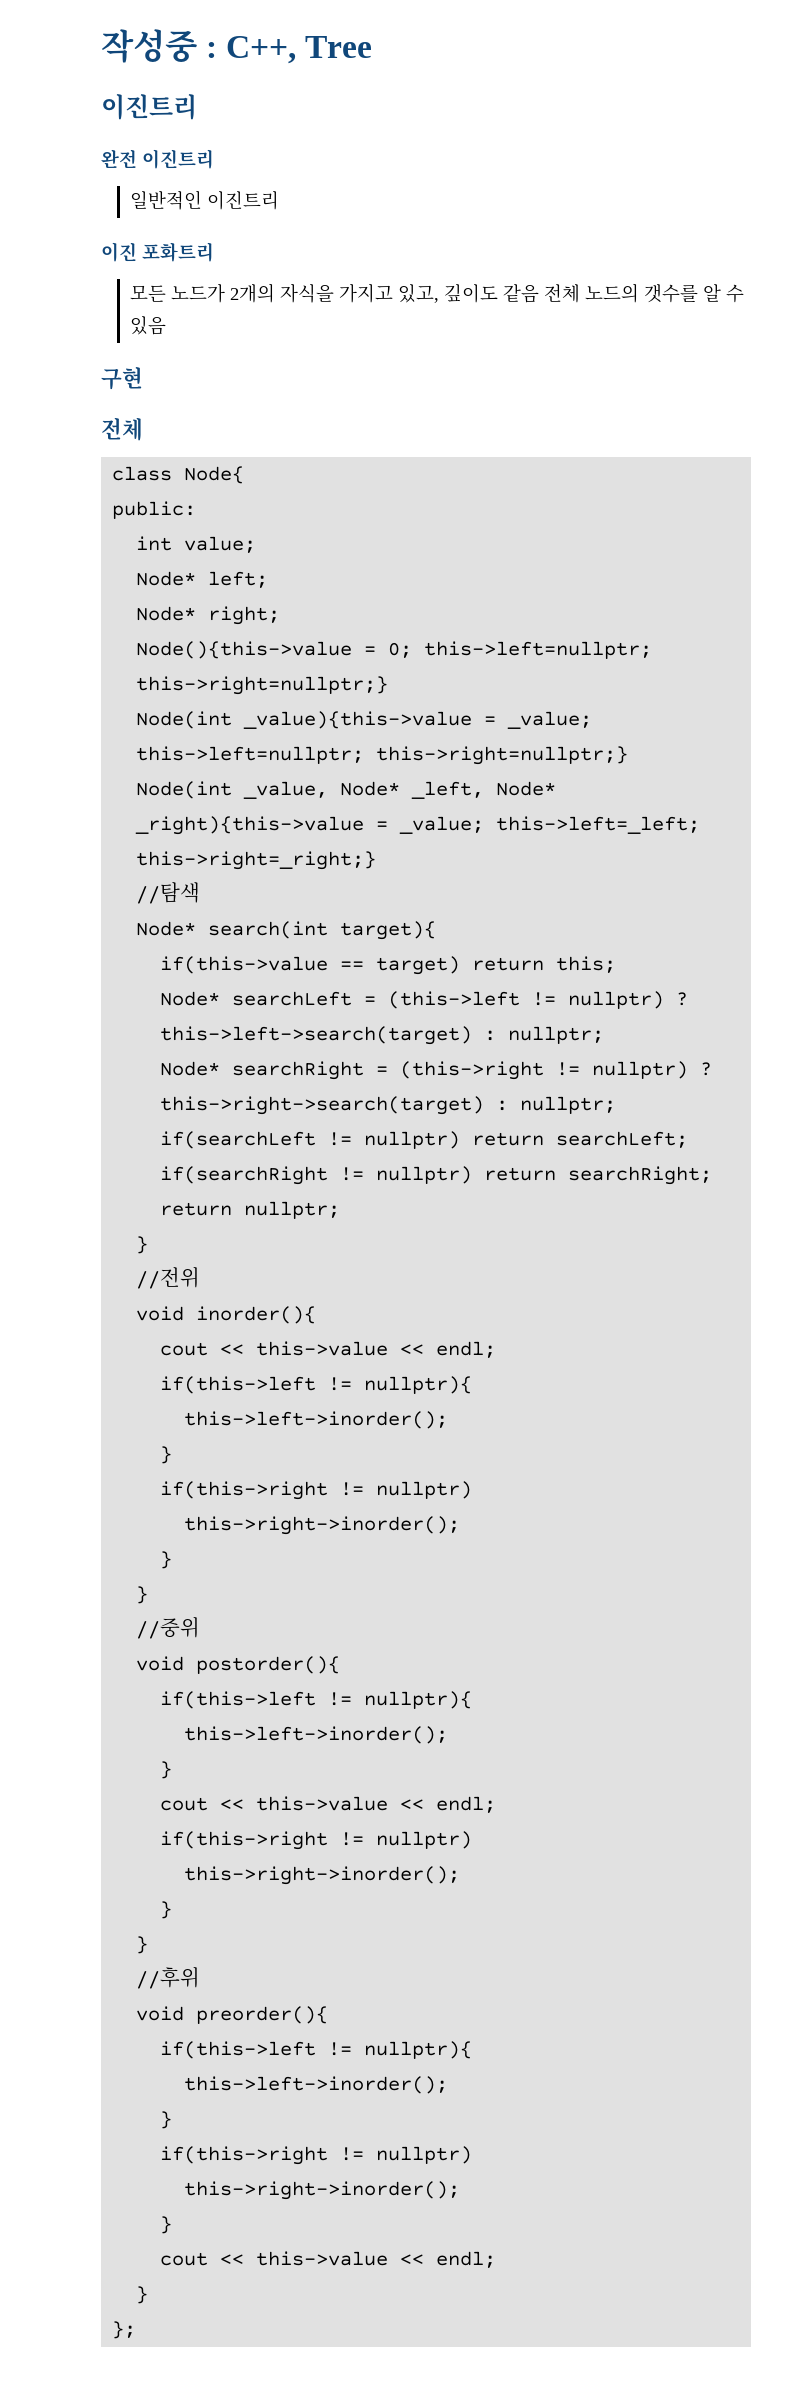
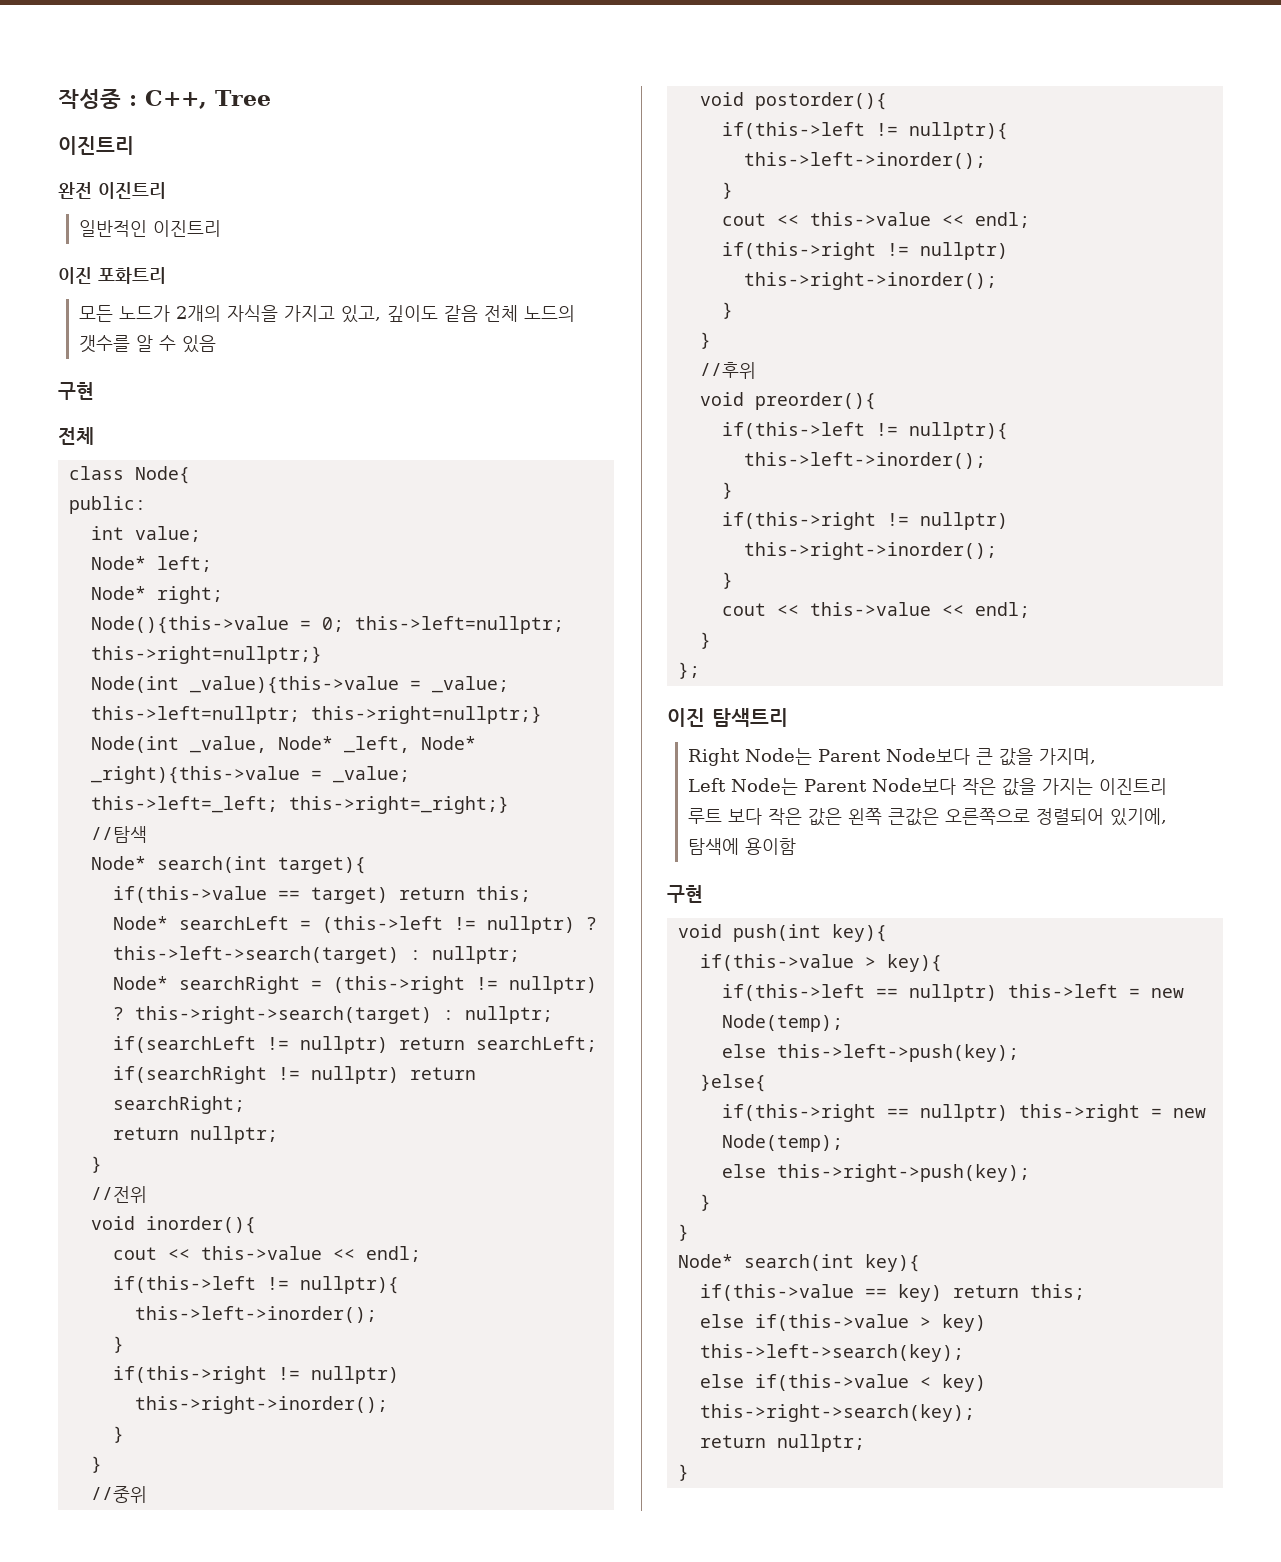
(137, 2330) none -> [667,708,788,727] [687,748,1096,766] [687,778,1167,796] [687,808,1167,826] [687,838,796,855] [667,885,703,903] [677,924,887,942] [699,954,942,972] [721,984,1184,1002] [721,1014,843,1032] [721,1044,1019,1062] [699,1074,766,1092] [721,1104,1206,1122] [721,1134,843,1152] [721,1164,1030,1182] [699,1194,711,1211] [677,1224,689,1241] [677,1254,920,1272] [699,1284,1085,1302] [699,1314,986,1332] [699,1344,964,1362] [699,1374,986,1392] [699,1404,975,1422] [699,1434,865,1452] [677,1464,689,1481] // 이진 탐색트리 // Right Node는 Parent Node보다 큰 값을 가지며, // Left Node는 Parent Node보다 작은 값을 가지는 이진트리 // 루트 보다 작은 값은 왼쪽 큰값은 오른쪽으로 정렬되어 있기에, 탐색에 용이함 // 구현 // void push(int key){ // if(this->value > key){ // if(this->left == nullptr) this->left = new Node(temp); // else this->left->push(key); // }else{ // if(this->right == nullptr) this->right = new Node(temp); // else this->right->push(key); // } // } // Node* search(int key){ // if(this->value == key) return this; // else if(this->value > key) this->left->search(key); // else if(this->value < key) this->right->search(key); // return nullptr; // }

